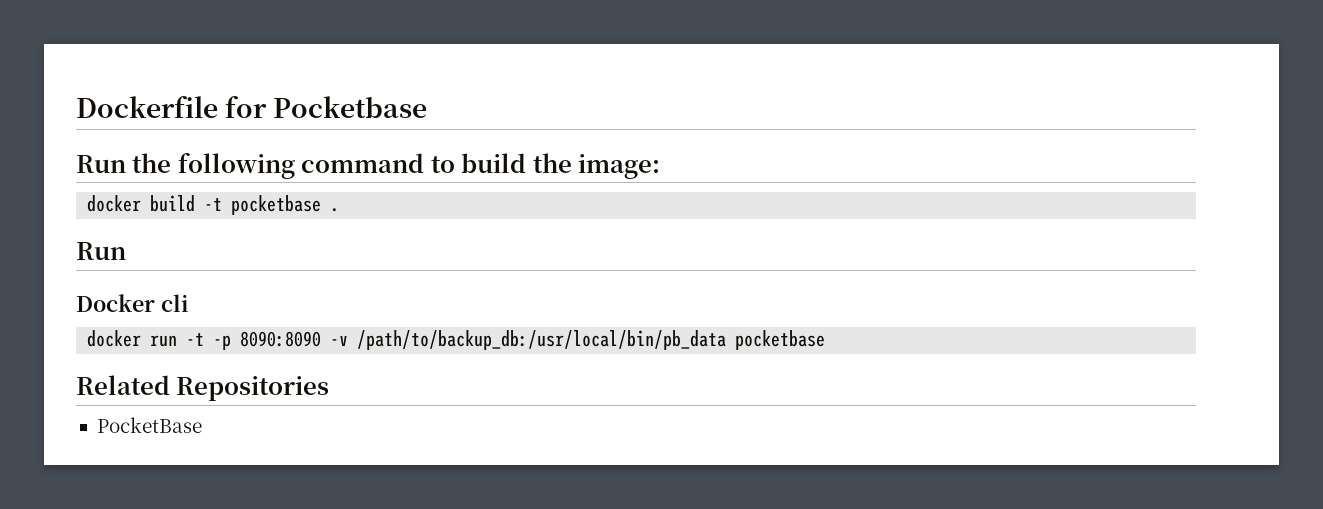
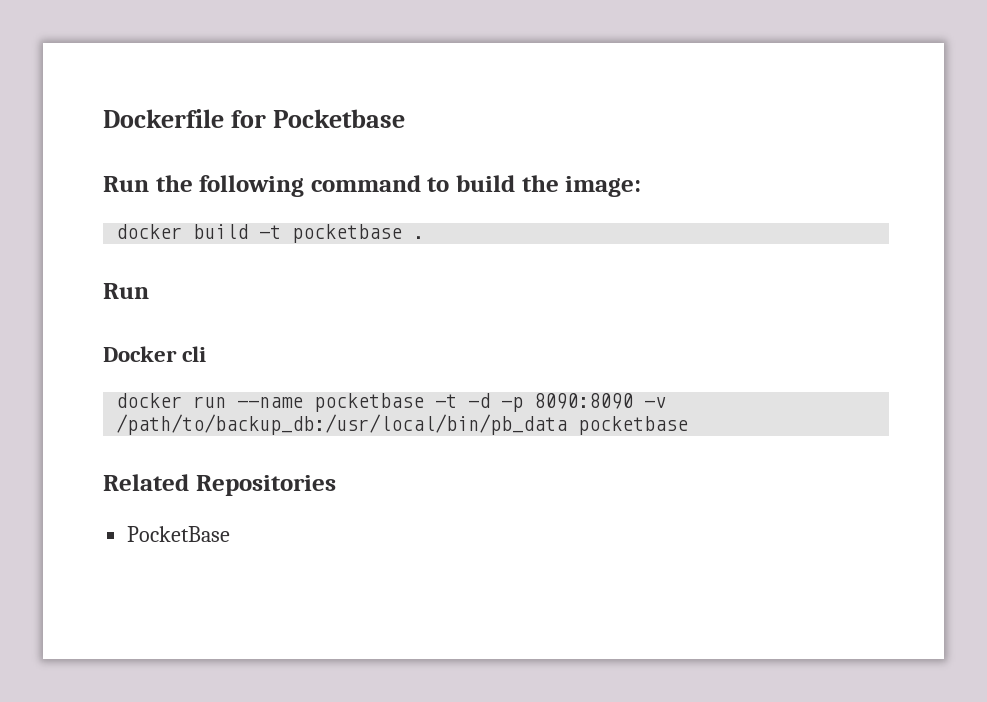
[186,333,205,346] -t -> [237,393,491,412] --name pocketbase -t -d

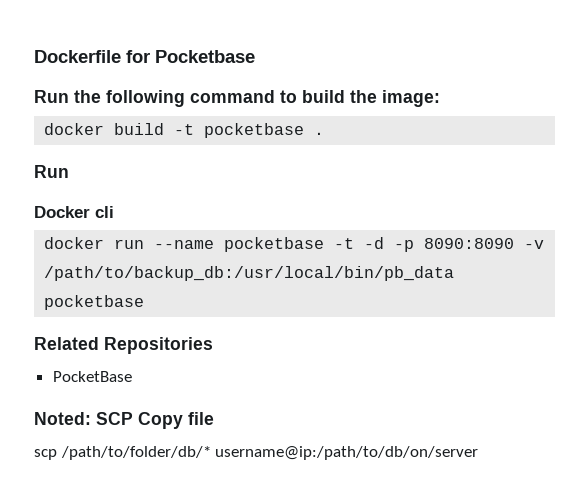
(231, 534) none -> [34,412,214,429] [34,446,479,460] // Noted: SCP Copy file // scp /path/to/folder/db/* username@ip:/path/to/db/on/server

